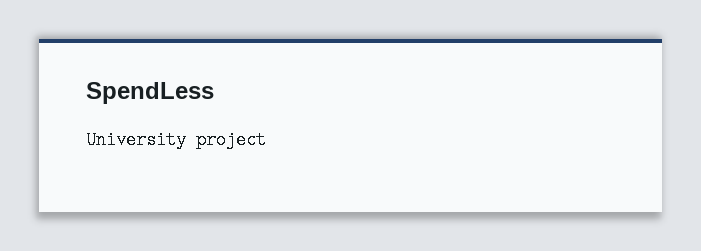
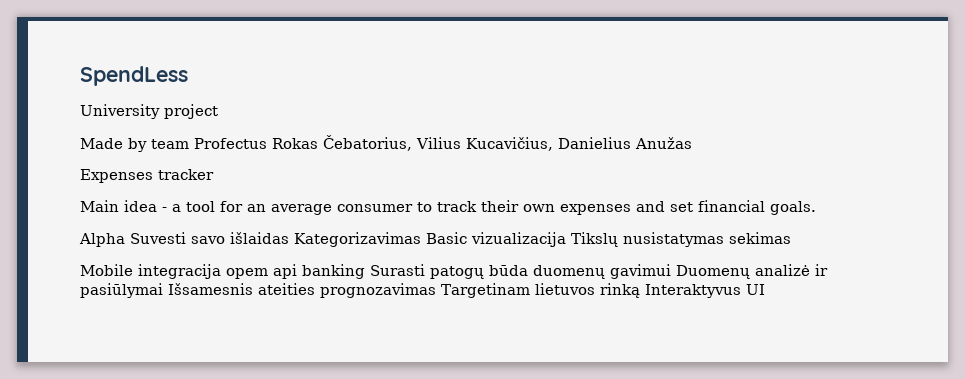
(266, 140) none -> [80,135,692,152] [80,169,214,183] [80,200,816,215] [79,232,791,247] [80,264,828,279] [80,283,765,298] // Made by team Profectus Rokas Čebatorius, Vilius Kucavičius, Danielius Anužas // Expenses tracker // Main idea - a tool for an average consumer to track their own expenses and set financial goals. // Alpha Suvesti savo išlaidas Kategorizavimas Basic vizualizacija Tikslų nusistatymas sekimas // Mobile integracija opem api banking Surasti patogų būda duomenų gavimui Duomenų analizė ir pasiūlymai Išsamesnis ateities prognozavimas Targetinam lietuvos rinką Interaktyvus UI

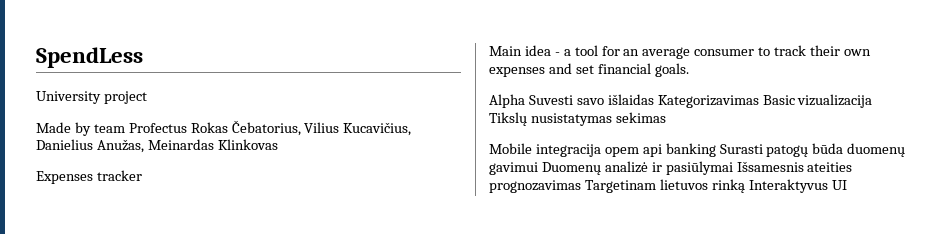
[635,137,692,149] Anužas -> [96,139,278,153] Anužas, Meinardas Klinkovas

